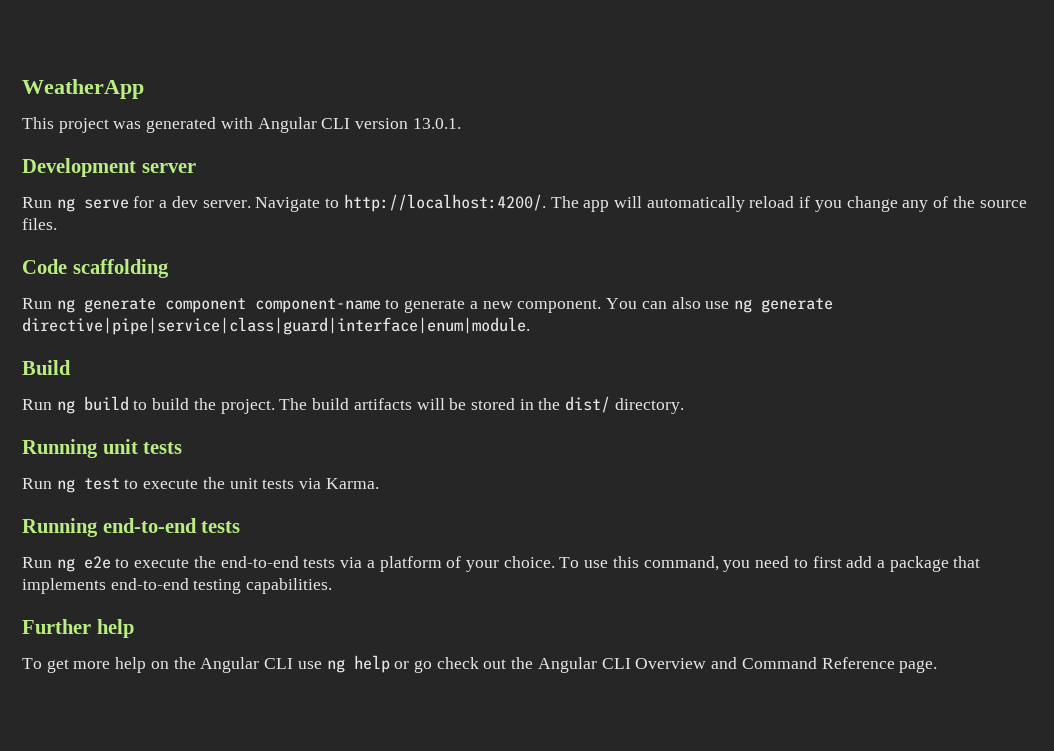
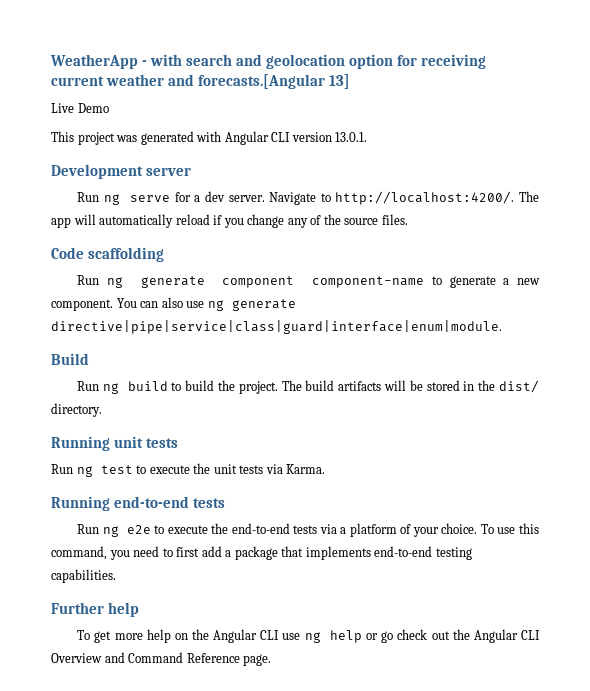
(144, 89) none -> [142,54,487,69] [51,74,351,89] [51,103,109,113] - with search and geolocation option for receiving current weather and forecasts.[Angular 13] // Live Demo

